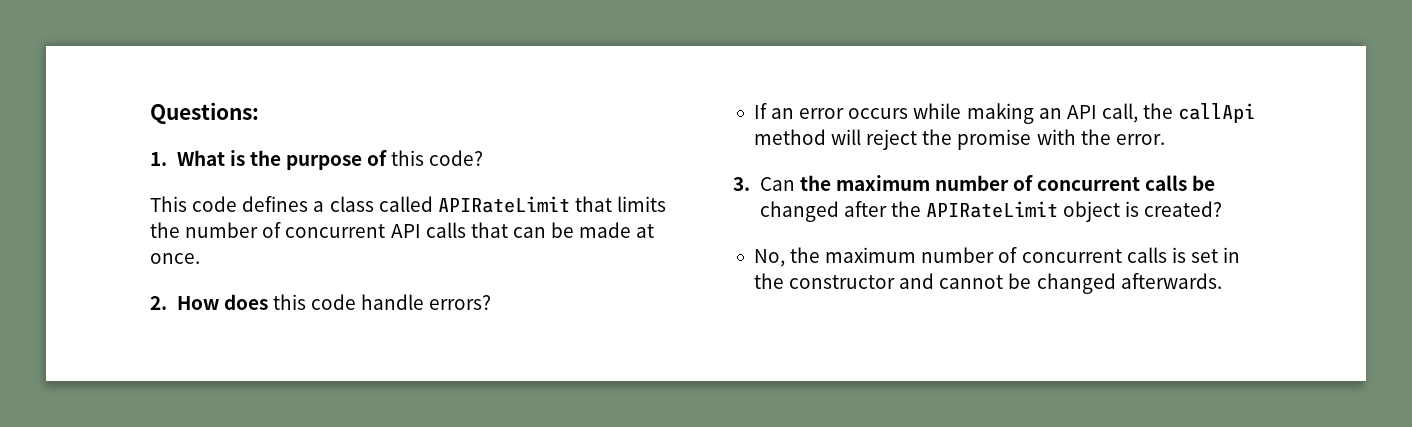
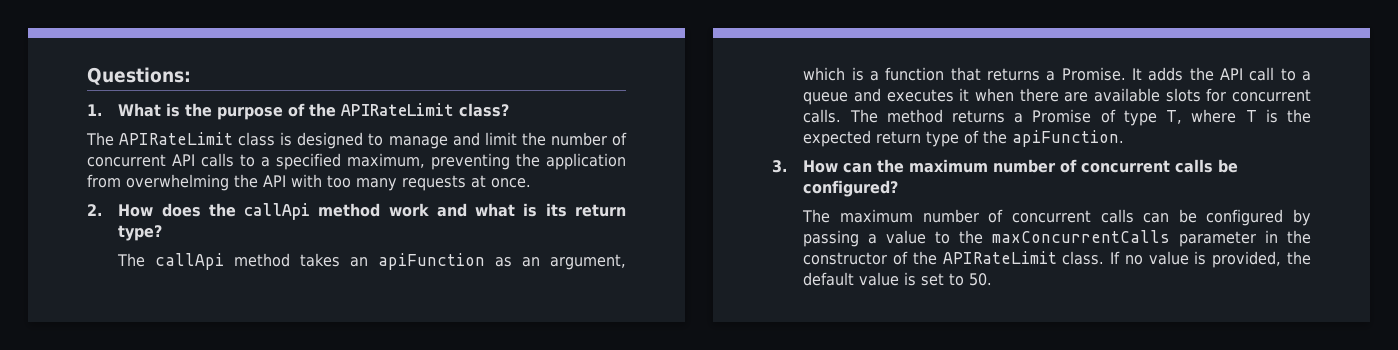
[391,150,484,166] [150,196,667,213] this code? // This code defines a class called APIRateLimit that limits -> [309,103,510,117] [86,132,517,149] the APIRateLimit class? // The APIRateLimit class is designed to manage and limit
[470,222,632,238] that can be made -> [240,153,626,170] [87,174,466,191] to a specified maximum, preventing the application from overwhelming the API with too many requests
[272,294,492,310] [753,103,1256,124] [753,129,1165,150] this code handle errors? // If an error occurs while making an API call, the callApi method will reject the promise with the error. -> [208,203,627,220] [118,225,163,241] [117,253,627,270] [803,67,1311,81] [803,88,1311,105] [803,109,1311,126] [803,130,1125,147] the callApi method work and what is its return type? // The callApi method takes an apiFunction as an argument, which is a function that returns a Promise. It adds the API call to a queue and executes it when there are available slots for concurrent calls. The method returns a Promise of type T, where T is the expected return type of the apiFunction.
[759,177,795,191] Can -> [803,160,873,173] How can
[759,201,1223,222] [753,247,1241,267] [753,273,1222,294] changed after the APIRateLimit object is created? // No, the maximum number of concurrent calls is set in the constructor and cannot be changed afterwards. -> [803,180,899,197] [802,209,1311,226] [803,230,1311,247] [803,251,1311,268] [803,272,993,286] configured? // The maximum number of concurrent calls can be configured by passing a value to the maxConcurrentCalls parameter in the constructor of the APIRateLimit class. If no value is provided, the default value is set to 50.

